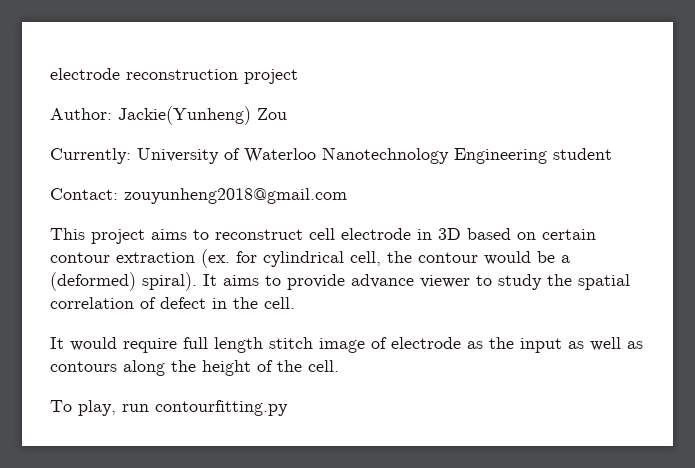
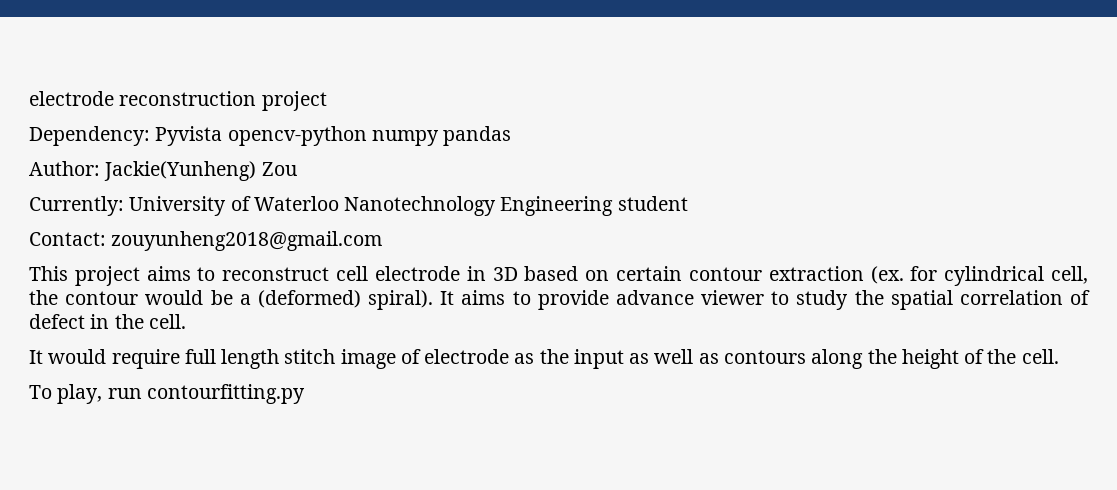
(298, 76) none -> [29,126,512,146] // Dependency: Pyvista opencv-python numpy pandas

